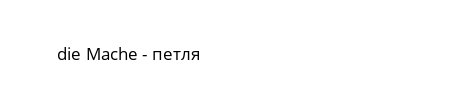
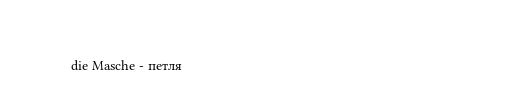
[85,47,138,60] Mache -> [92,60,135,70] Masche

